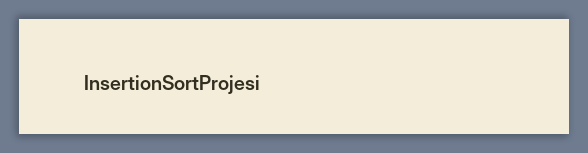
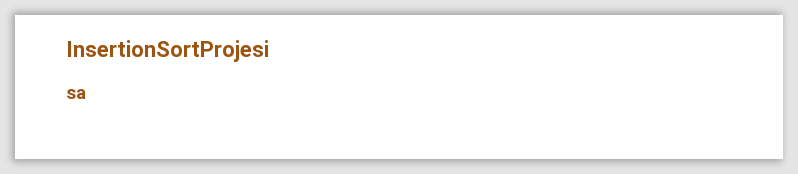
(260, 84) none -> [66,89,86,99] // sa

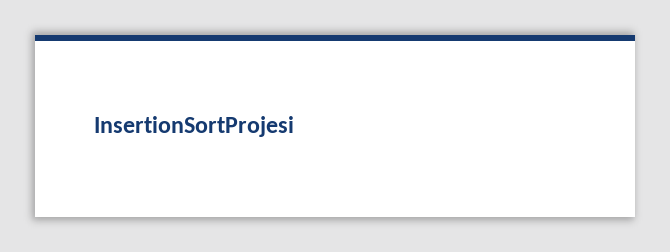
[66,89,86,99] // sa -> (294, 126) none

